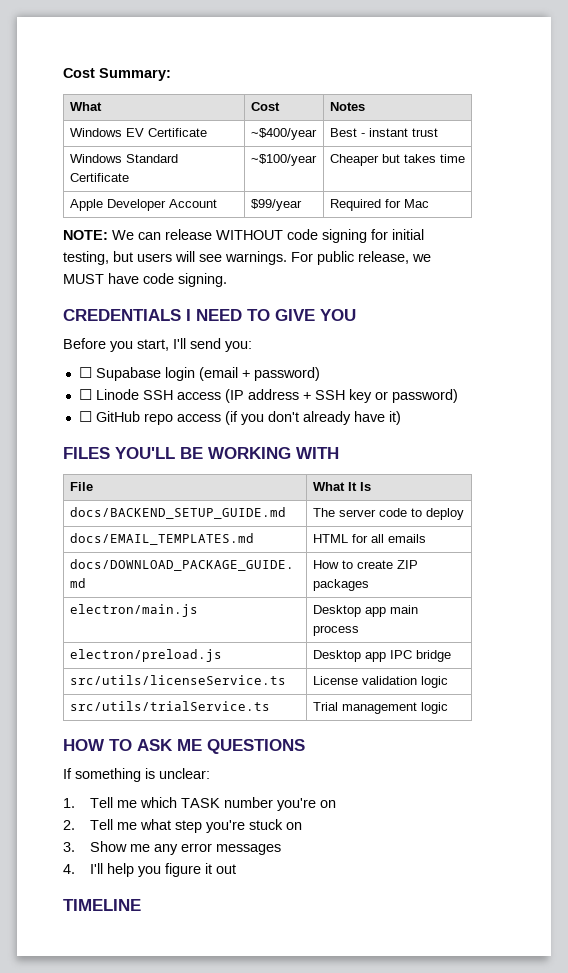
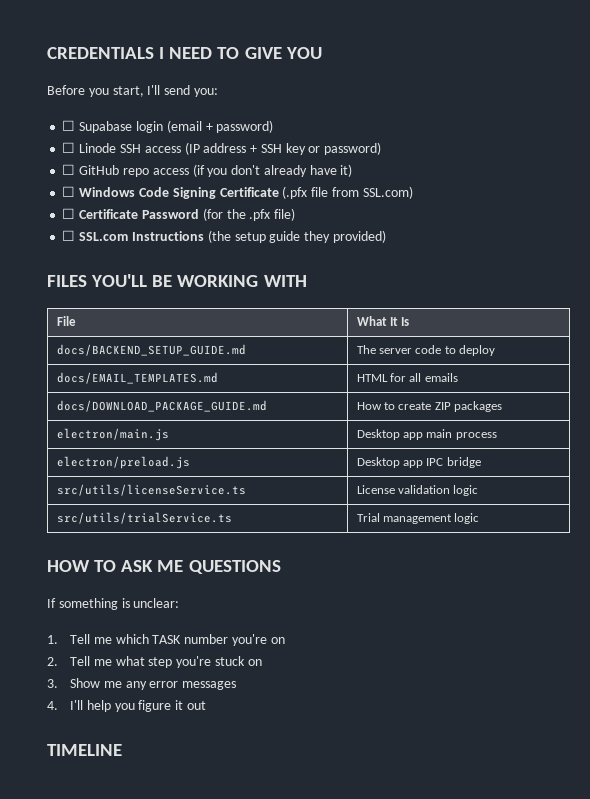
[63,68,171,81] [69,102,102,111] [250,102,280,111] [329,102,365,111] [69,128,207,137] [250,128,317,140] [329,128,438,137] [69,154,178,163] [69,173,129,182] [250,154,317,166] [329,154,465,166] [69,199,217,211] [250,199,302,211] [329,199,429,211] [63,229,424,243] [63,251,431,265] [63,273,227,287] Cost Summary: // What | Cost | Notes // Windows EV Certificate | ~$400/year | Best - instant trust // Windows Standard Certificate | ~$100/year | Cheaper but takes time // Apple Developer Account | $99/year | Required for Mac // NOTE: We can release WITHOUT code signing for initial testing, but users will see warnings. For public release, we MUST have code signing. // -> (47, 53) none
(401, 418) none -> [62,186,413,199] [62,208,296,221] [62,230,386,243] // ☐ Windows Code Signing Certificate (.pfx file from SSL.com) // ☐ Certificate Password (for the .pfx file) // ☐ SSL.com Instructions (the setup guide they provided)

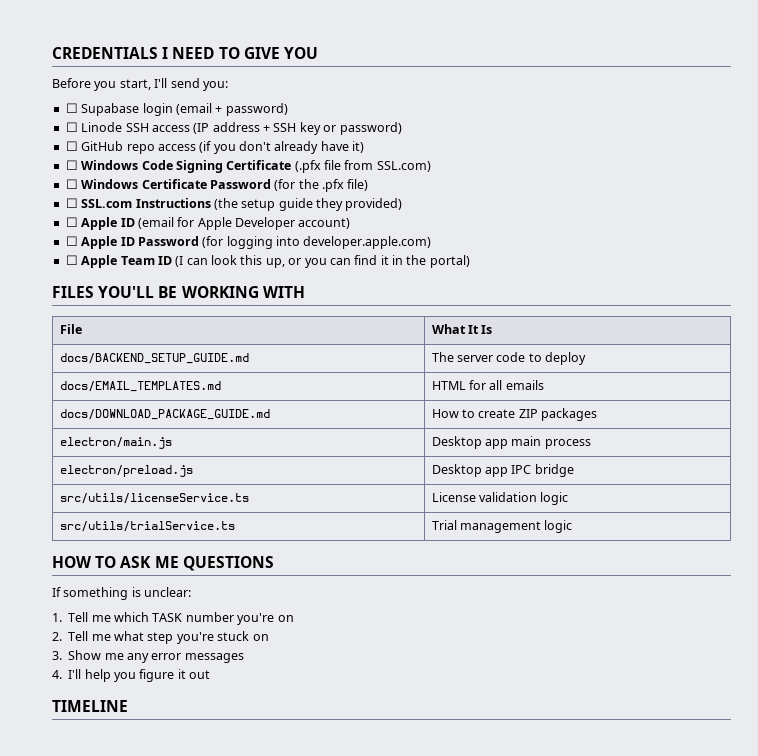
(76, 213) none -> [81,179,139,189] Windows
(386, 236) none -> [65,217,351,230] [65,236,432,249] [65,255,470,268] // ☐ Apple ID (email for Apple Developer account) // ☐ Apple ID Password (for logging into developer.apple.com) // ☐ Apple Team ID (I can look this up, or you can find it in the portal)

